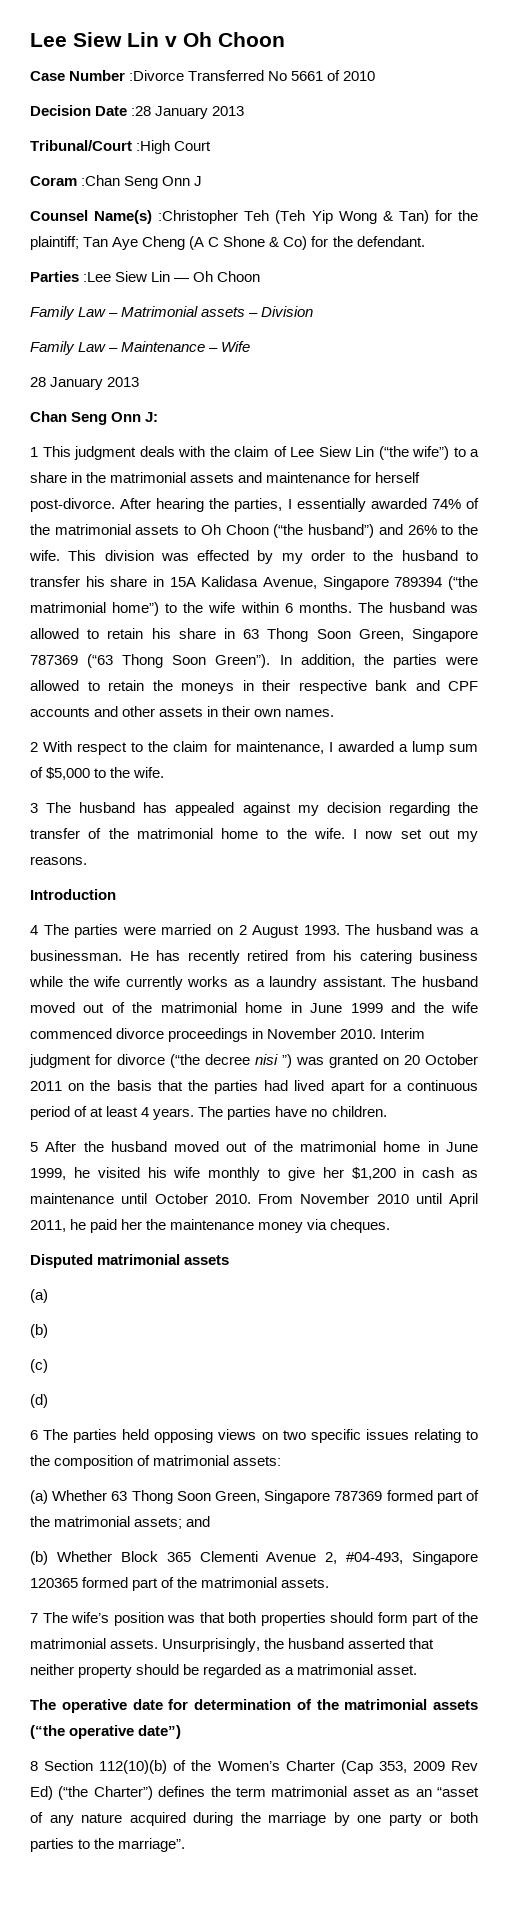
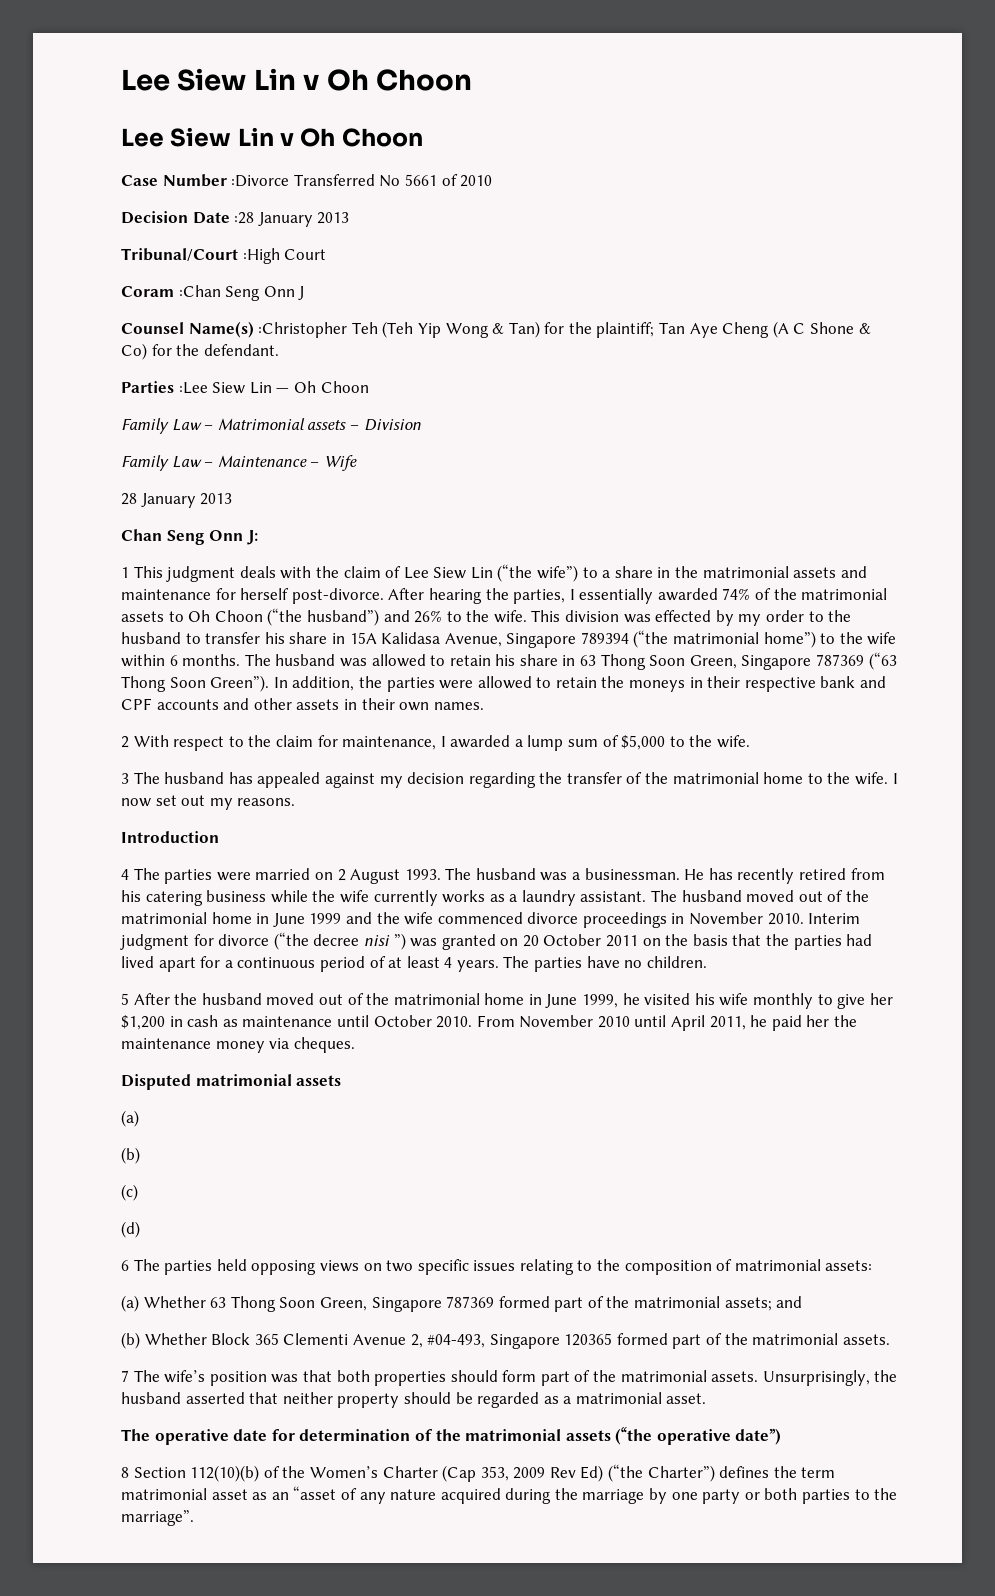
[30,32,285,47] Lee Siew Lin v Oh Choon -> [121,68,473,91] [121,127,423,147] Lee Siew Lin v Oh Choon // Lee Siew Lin v Oh Choon

